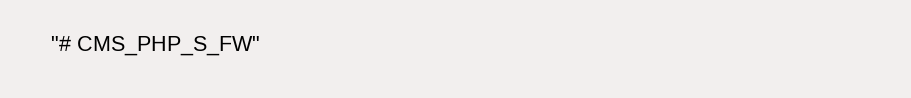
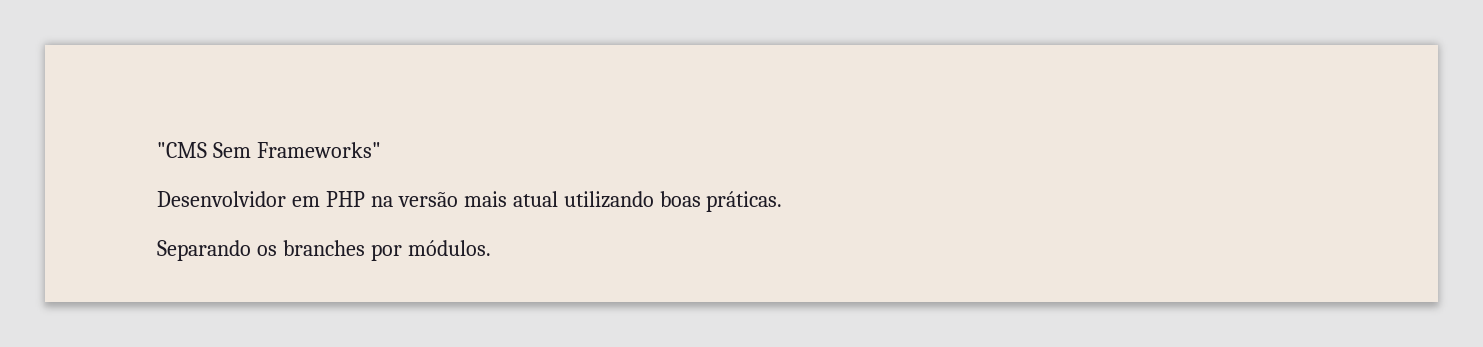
[51,36,260,56] "# CMS_PHP_S_FW" -> [157,142,381,158] [157,191,783,212] [157,240,491,261] "CMS Sem Frameworks" // Desenvolvidor em PHP na versão mais atual utilizando boas práticas. // Separando os branches por módulos.

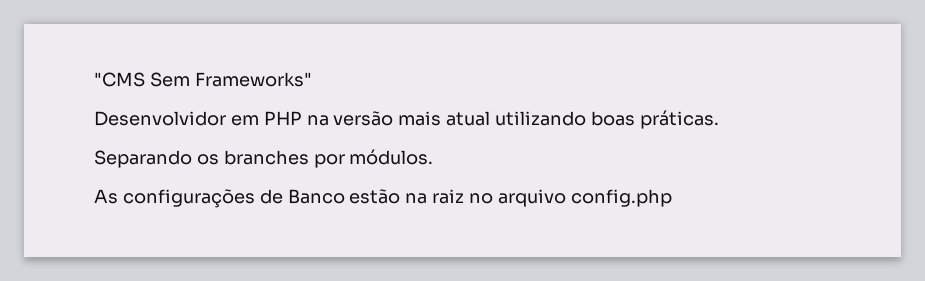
(491, 248) none -> [94,189,672,208] // As configurações de Banco estão na raiz no arquivo config.php

